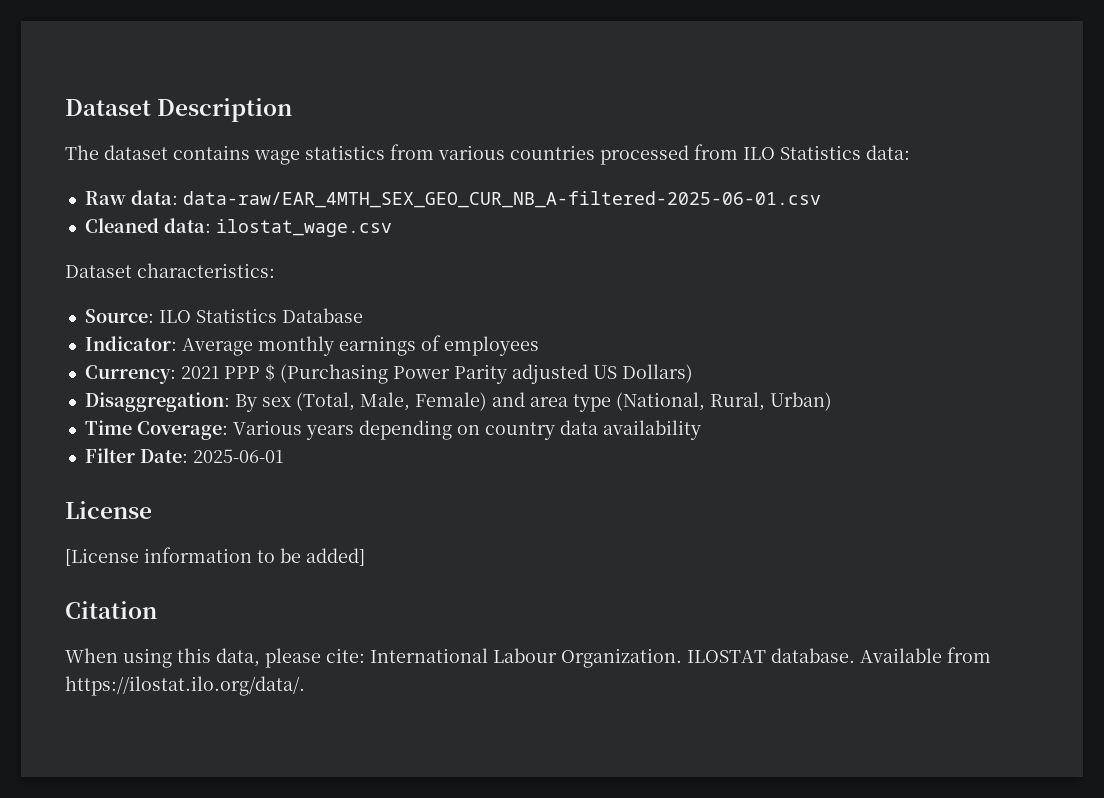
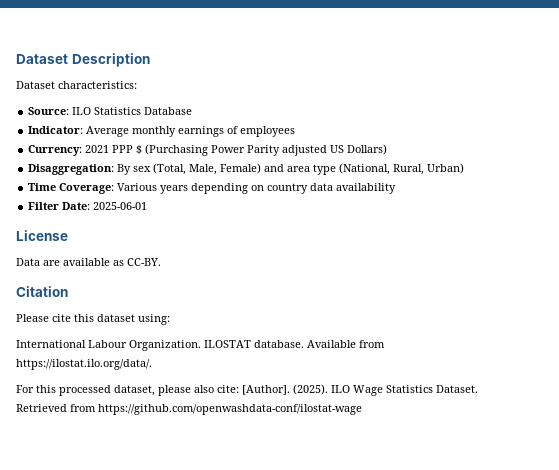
[65,144,910,165] [84,190,821,208] [84,218,392,237] // The dataset contains wage statistics from various countries processed from ILO Statistics data: // Raw data: data-raw/EAR_4MTH_SEX_GEO_CUR_NB_A-filtered-2025-06-01.csv // Cleaned data: ilostat_wage.csv -> (150, 60) none
[65,547,365,566] [65,601,157,619] [65,648,365,668] [License information to be added] // Citation // When using this data, please cite: -> [16,258,161,266] [16,286,68,297] [16,314,170,325] Data are available as CC-BY. // Citation // Please cite this dataset using: //
(305, 686) none -> [16,384,478,396] [16,404,362,415] // For this processed dataset, please also cite: [Author]. (2025). ILO Wage Statistics Dataset. Retrieved from https://github.com/openwashdata-conf/ilostat-wage

